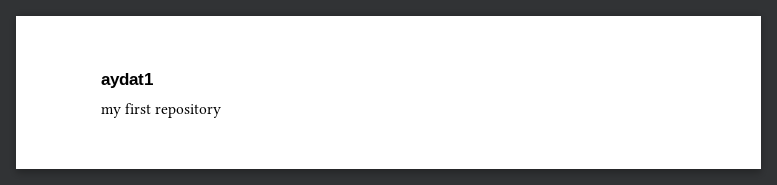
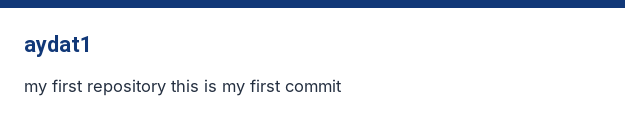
(222, 111) none -> [171,79,342,96] this is my first commit

